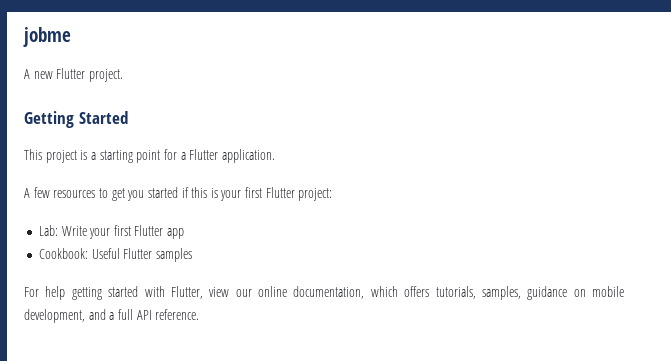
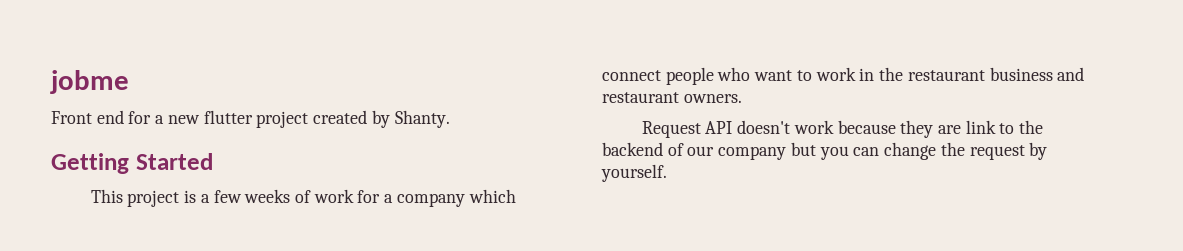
[24,68,123,82] A new Flutter project. -> [51,110,450,128] Front end for a new flutter project created by Shanty.
[99,149,275,163] [24,187,333,201] [38,225,185,239] [38,248,192,262] [24,286,624,300] [24,309,200,323] starting point for a Flutter application. // A few resources to get you started if this is your first Flutter project: // Lab: Write your first Flutter app // Cookbook: Useful Flutter samples // For help getting started with Flutter, view our online documentation, which offers tutorials, samples, guidance on mobile development, and a full API reference. -> [213,189,516,207] [602,67,1085,85] [602,92,742,103] [641,120,1044,138] [602,142,1048,160] [601,164,667,182] few weeks of work for a company which connect people who want to work in the restaurant business and restaurant owners. // Request API doesn't work because they are link to the backend of our company but you can change the request by yourself.

